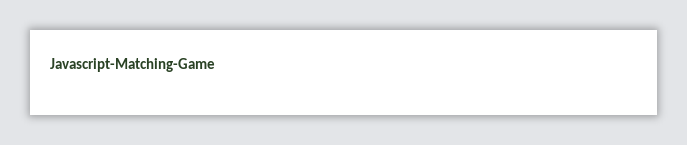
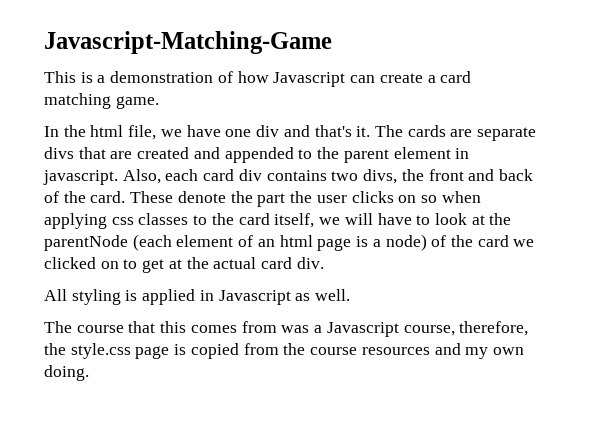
(215, 65) none -> [44,71,472,87] [44,93,159,109] [44,125,537,141] [44,147,470,163] [43,169,533,185] [44,191,481,207] [44,213,512,229] [44,234,535,251] [44,257,324,273] [44,289,351,305] [44,321,529,337] [44,343,524,359] [44,365,89,381] // This is a demonstration of how Javascript can create a card matching game. // In the html file, we have one div and that's it. The cards are separate divs that are created and appended to the parent element in javascript. Also, each card div contains two divs, the front and back of the card. These denote the part the user clicks on so when applying css classes to the card itself, we will have to look at the parentNode (each element of an html page is a node) of the card we clicked on to get at the actual card div. // All styling is applied in Javascript as well. // The course that this comes from was a Javascript course, therefore, the style.css page is copied from the course resources and my own doing.

